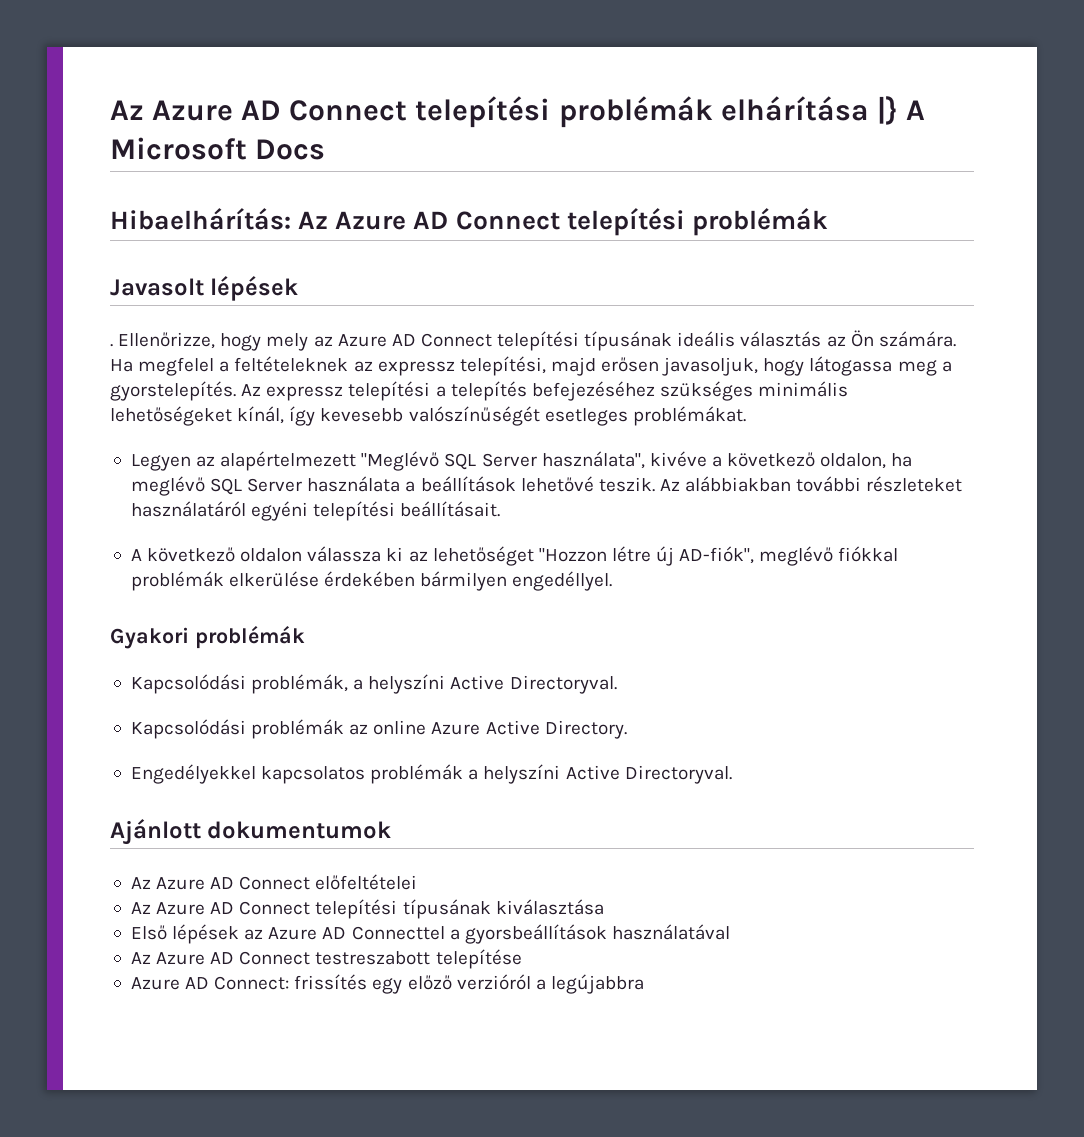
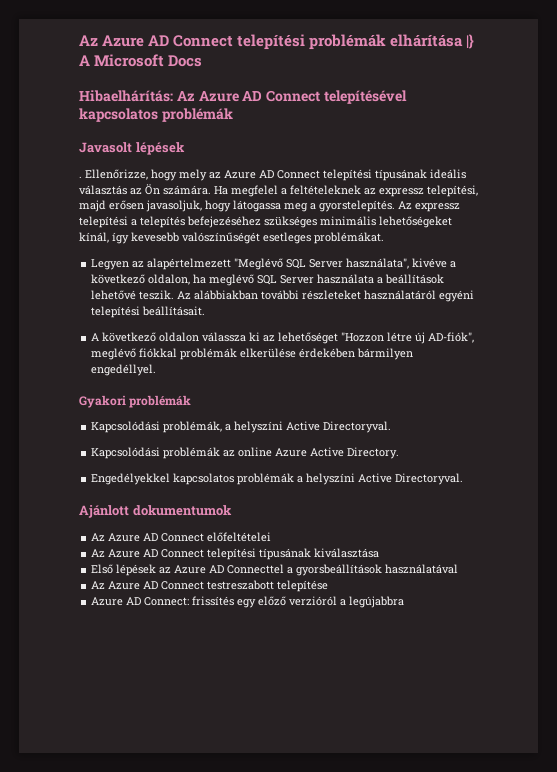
[566,208,685,236] telepítési -> [323,90,407,104] [79,108,158,122] telepítésével kapcsolatos

